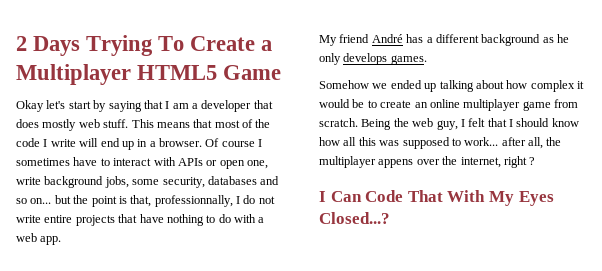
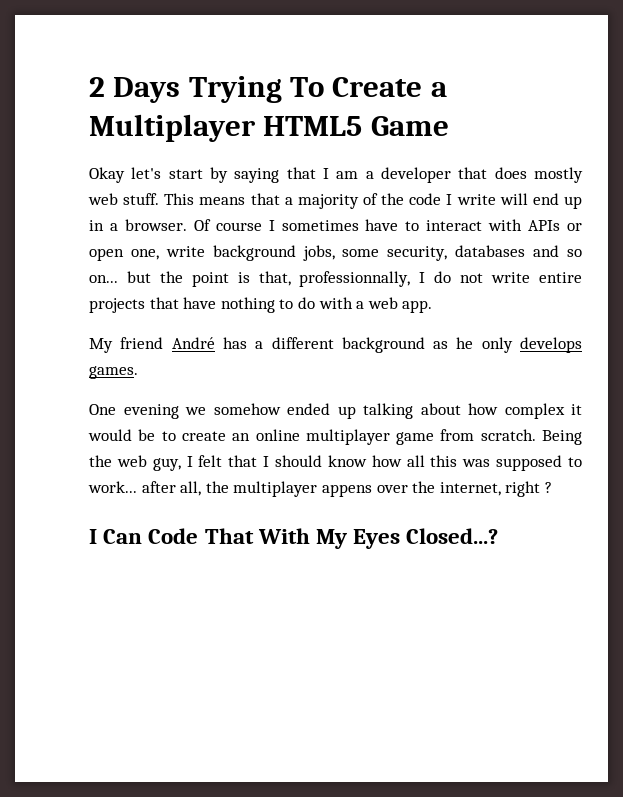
[214,120,240,128] most -> [284,194,359,209] a majority
[319,80,388,89] Somehow we -> [89,403,281,419] One evening we somehow

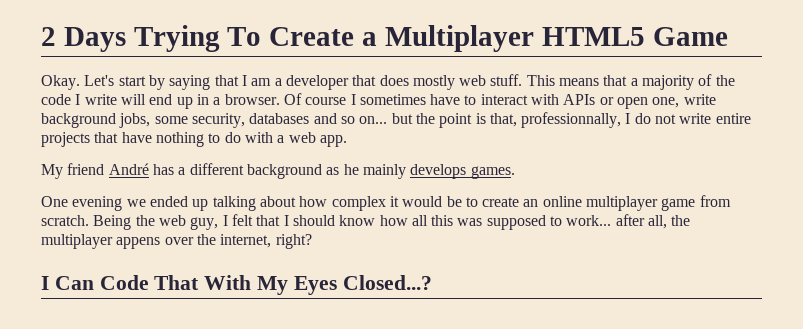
[89,167,162,183] Okay let's -> [41,75,115,90] Okay. Let's
[481,337,513,353] only -> [362,164,406,179] mainly
[213,403,281,415] somehow -> (146, 203) none
[505,481,552,497] right ? -> [275,234,312,249] right?

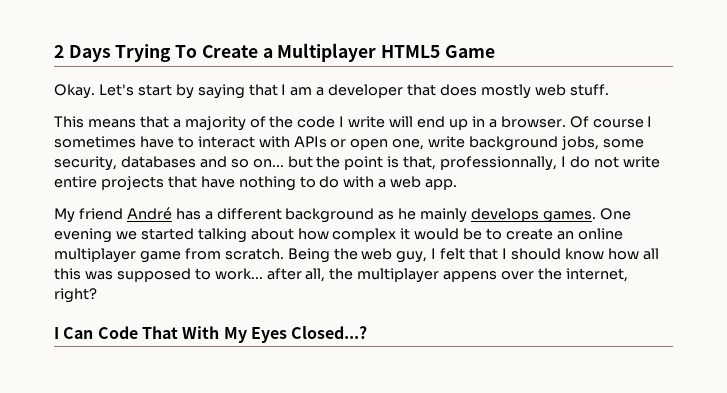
(523, 80) none -> (609, 90) //
(515, 172) // -> (597, 217) none
[149,196,209,211] ended up -> [140,228,194,240] started

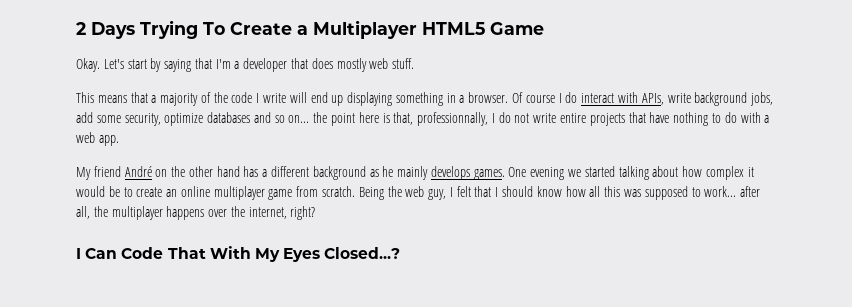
[281,84,313,96] I am -> [215,59,231,69] I'm
(468, 124) none -> [347,92,443,106] displaying something
[54,136,425,150] sometimes have to interact with APIs or open one, -> [565,92,664,105] do interact with APIs,
(600, 143) none -> [76,112,93,123] add
(117, 163) none -> [164,113,204,126] optimize
[287,156,313,168] but -> (310, 119) none
(384, 163) none -> [358,112,379,123] here
(172, 213) none -> [155,166,240,177] on the other hand
[443,271,498,282] appens -> [166,206,205,220] happens

